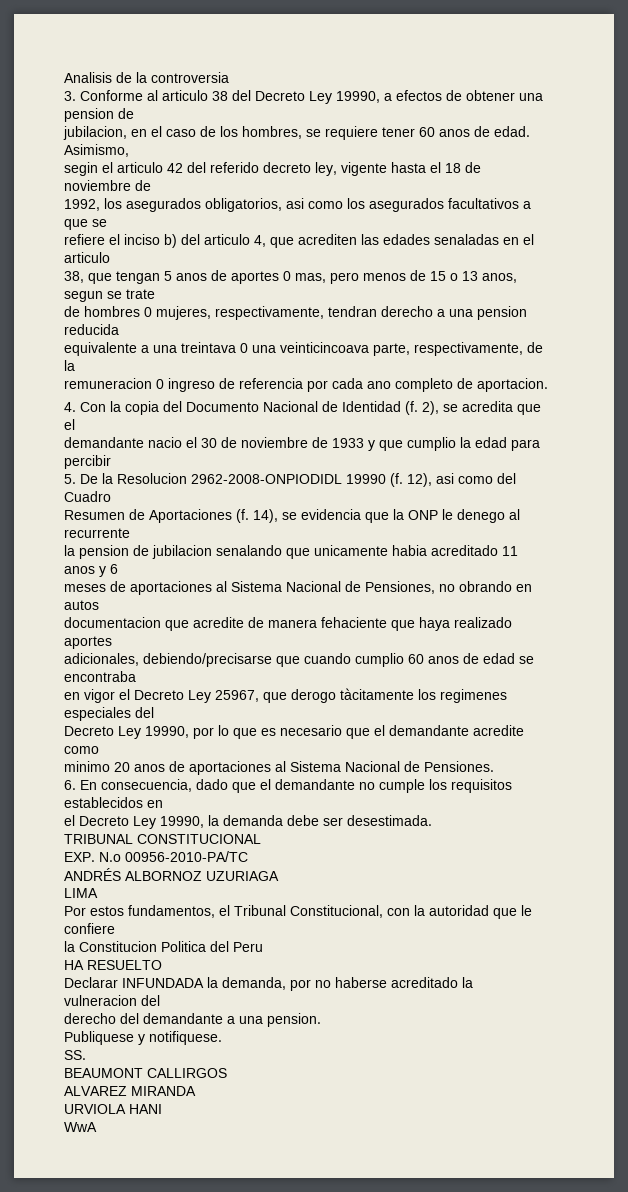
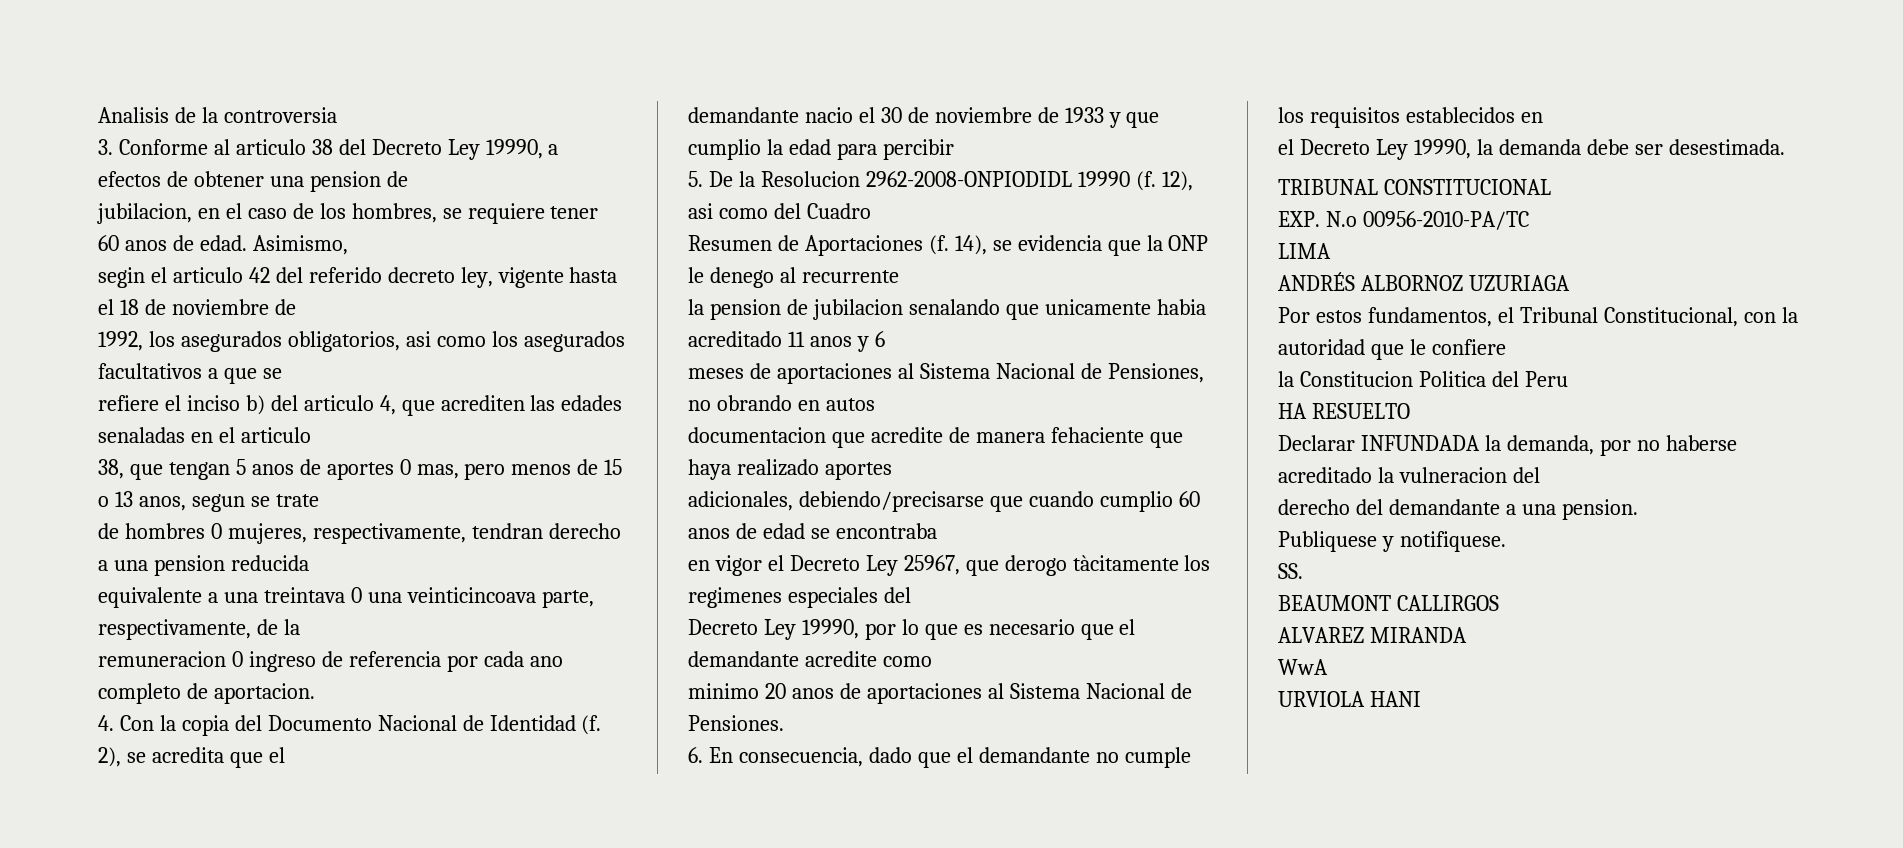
(248, 856) none -> [1278,243,1331,259] // LIMA
[64,888,98,898] // LIMA -> (1570, 283) none
(196, 1091) none -> [1278,659,1328,675] // WwA
[64,1122,97,1132] // WwA -> (1421, 699) none

